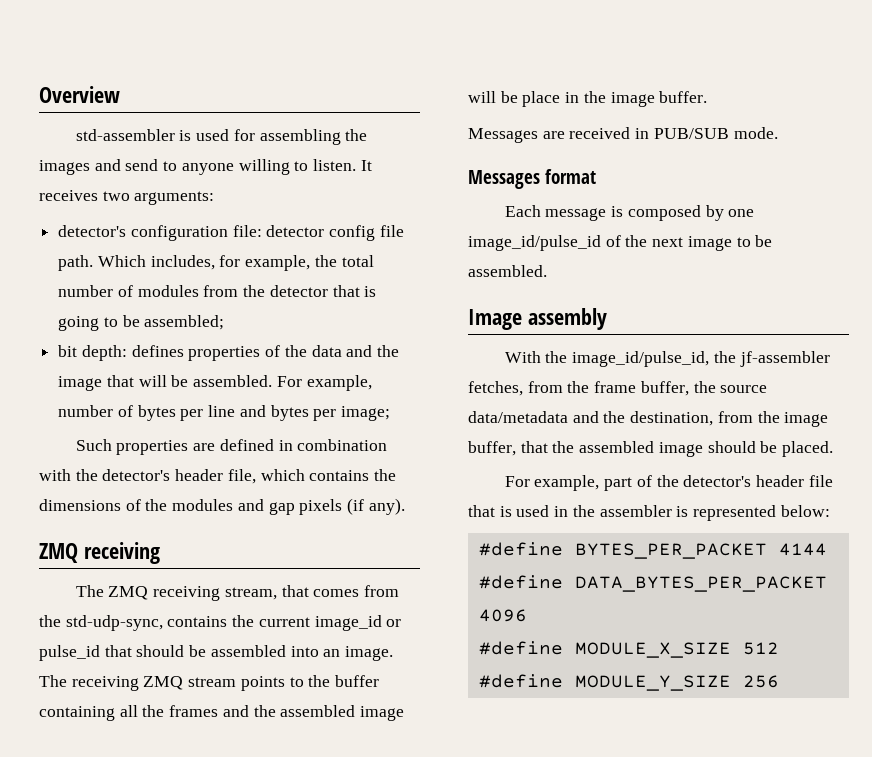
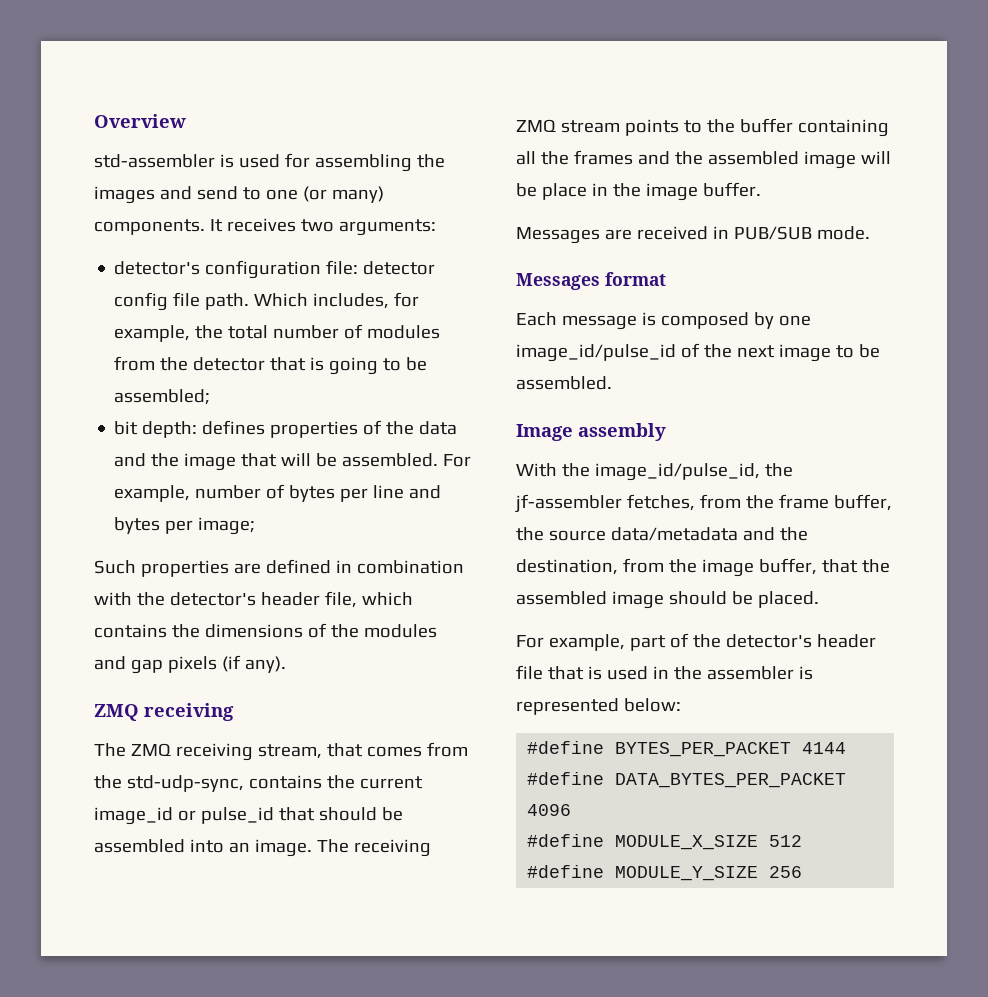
[181,159,357,175] anyone willing to listen. -> [265,186,384,203] [94,219,205,235] one (or many) components.

